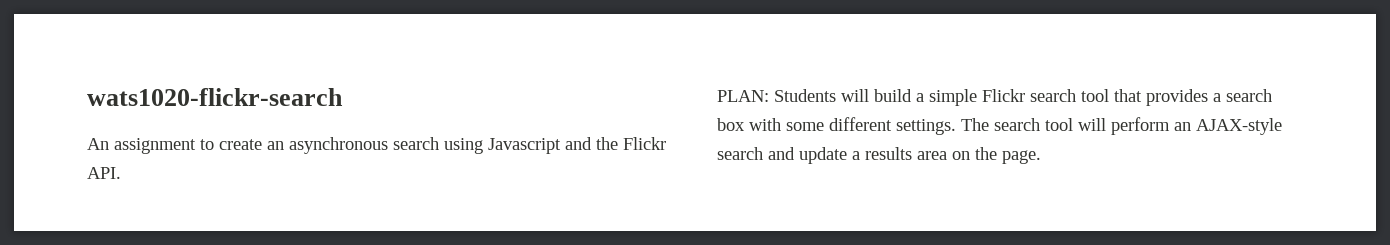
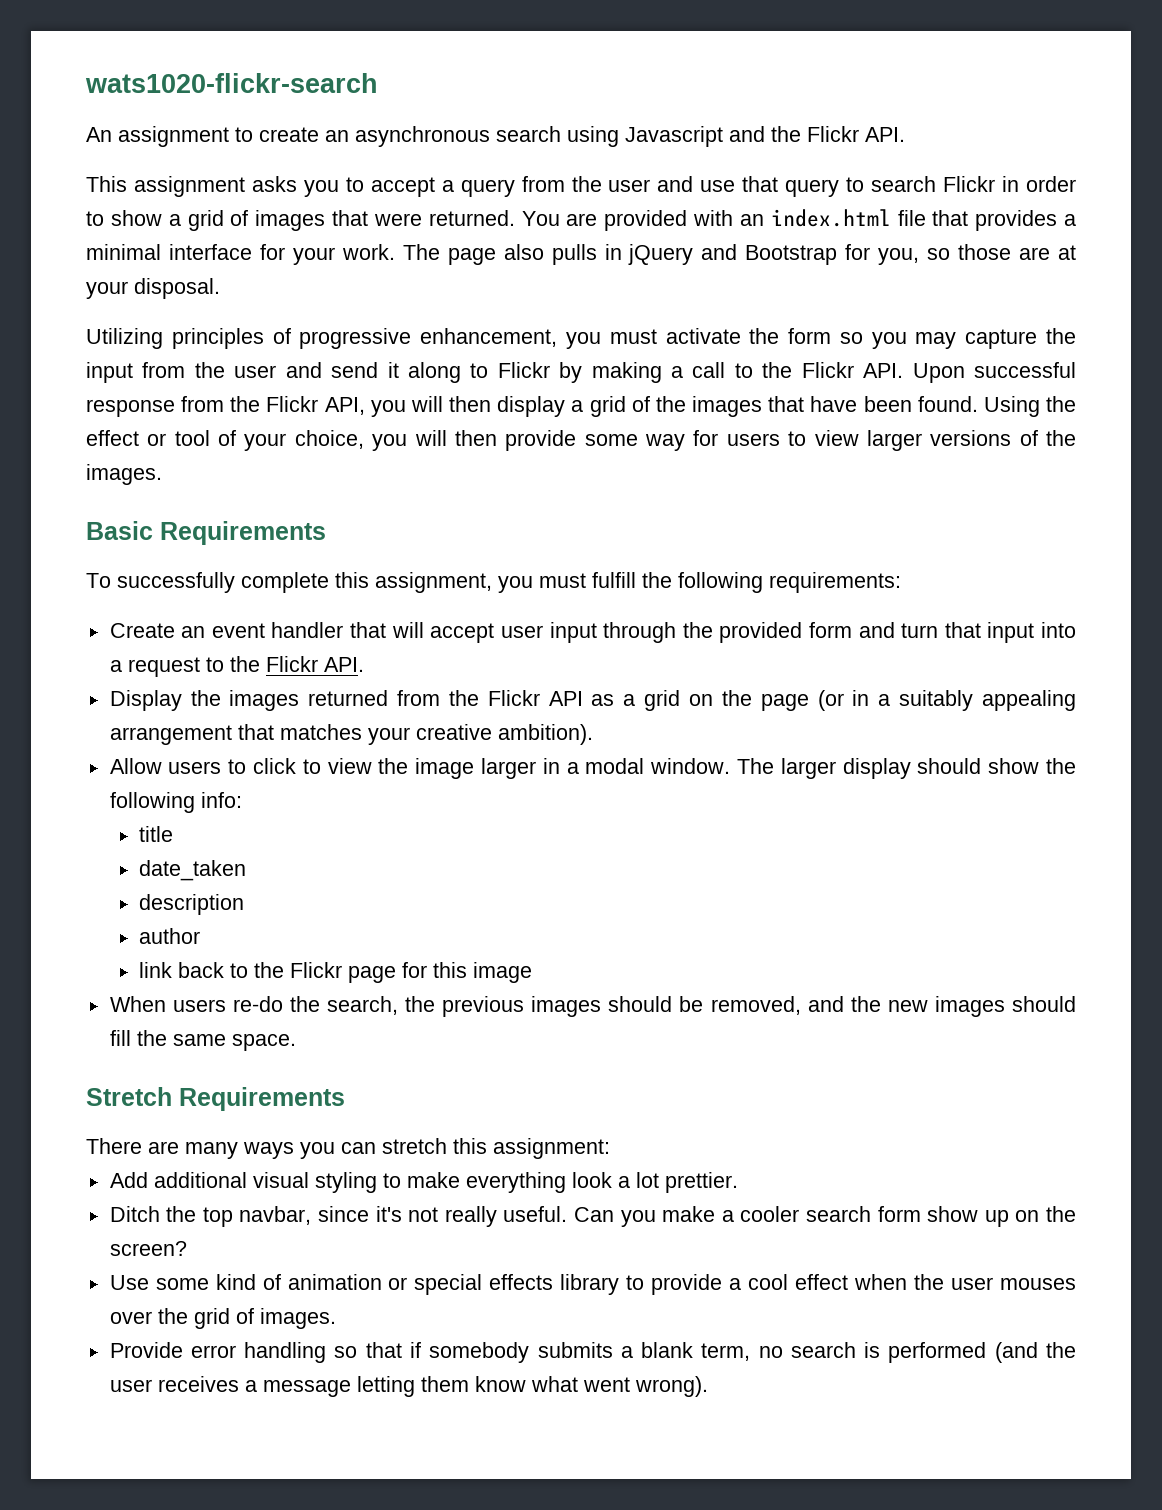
[717,89,1272,106] [717,117,1282,135] [717,147,1041,164] PLAN: Students will build a simple Flickr search tool that provides a search box with some different settings. The search tool will perform an AJAX-style search and update a results area on the page. -> [86,176,1076,197] [86,209,1077,231] [86,244,1077,265] [86,278,220,299] [86,328,1077,349] [86,362,1077,383] [86,396,1076,417] [86,430,1076,451] [86,464,162,485] [86,521,326,545] [86,572,901,593] [109,622,1077,643] [109,656,364,677] [109,690,1076,711] [109,724,593,745] [109,758,1076,779] [109,792,242,813] [139,826,174,842] [139,860,247,881] [139,894,245,915] [139,928,201,944] [139,962,533,983] [109,996,1077,1017] [109,1030,296,1051] [86,1087,345,1111] [86,1138,610,1159] [109,1172,738,1193] [109,1206,1076,1227] [109,1241,187,1256] [109,1274,1077,1295] [109,1308,336,1329] [109,1342,1077,1363] [109,1376,708,1397] This assignment asks you to accept a query from the user and use that query to search Flickr in order to show a grid of images that were returned. You are provided with an index.html file that provides a minimal interface for your work. The page also pulls in jQuery and Bootstrap for you, so those are at your disposal. // Utilizing principles of progressive enhancement, you must activate the form so you may capture the input from the user and send it along to Flickr by making a call to the Flickr API. Upon successful response from the Flickr API, you will then display a grid of the images that have been found. Using the effect or tool of your choice, you will then provide some way for users to view larger versions of the images. // Basic Requirements // To successfully complete this assignment, you must fulfill the following requirements: // Create an event handler that will accept user input through the provided form and turn that input into a request to the Flickr API. // Display the images returned from the Flickr API as a grid on the page (or in a suitably appealing arrangement that matches your creative ambition). // Allow users to click to view the image larger in a modal window. The larger display should show the following info: // title // date_taken // description // author // link back to the Flickr page for this image // When users re-do the search, the previous images should be removed, and the new images should fill the same space. // Stretch Requirements // There are many ways you can stretch this assignment: // Add additional visual styling to make everything look a lot prettier. // Ditch the top navbar, since it's not really useful. Can you make a cooler search form show up on the screen? // Use some kind of animation or special effects library to provide a cool effect when the user mouses over the grid of images. // Provide error handling so that if somebody submits a blank term, no search is performed (and the user receives a message letting them know what went wrong).

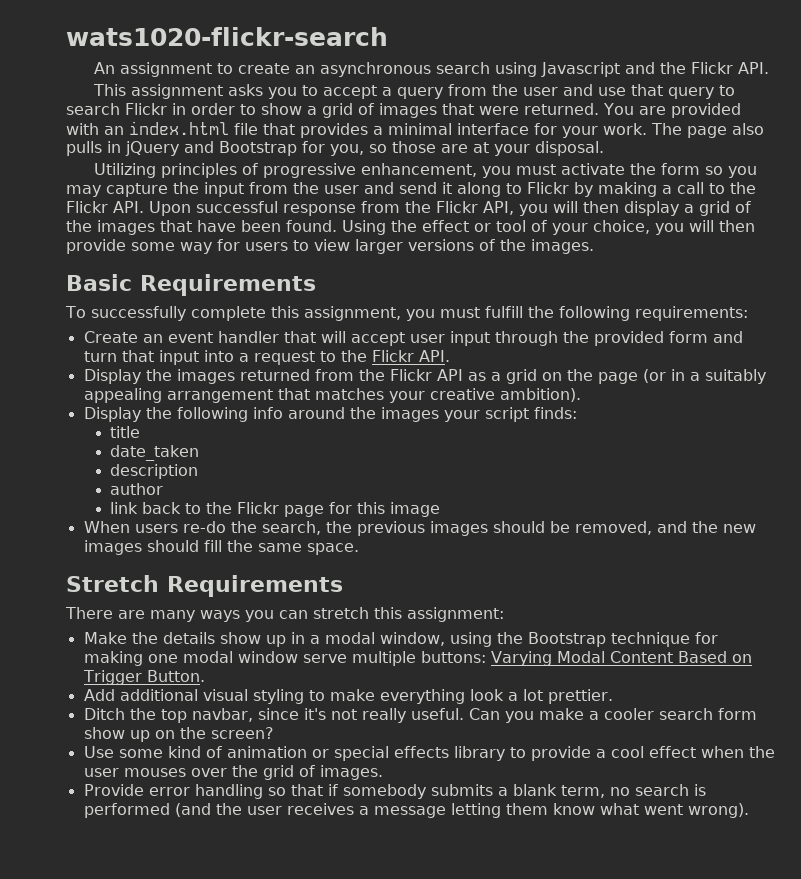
[109,758,1076,779] [109,792,242,813] Allow users to click to view the image larger in a modal window. The larger display should show the following info: -> [83,407,577,422] Display the following info around the images your script finds:
(610, 1148) none -> [83,632,718,647] [83,651,752,666] [82,670,205,685] // Make the details show up in a modal window, using the Bootstrap technique for making one modal window serve multiple buttons: Varying Modal Content Based on Trigger Button.

